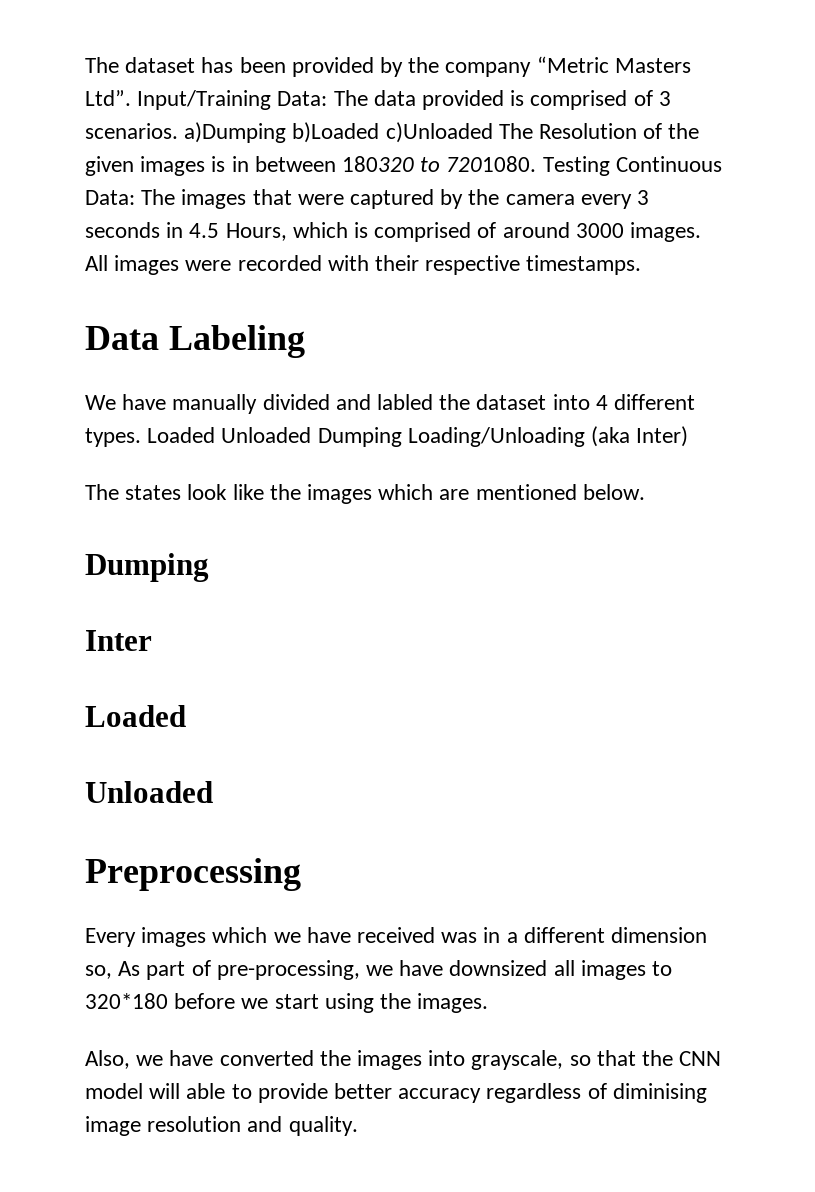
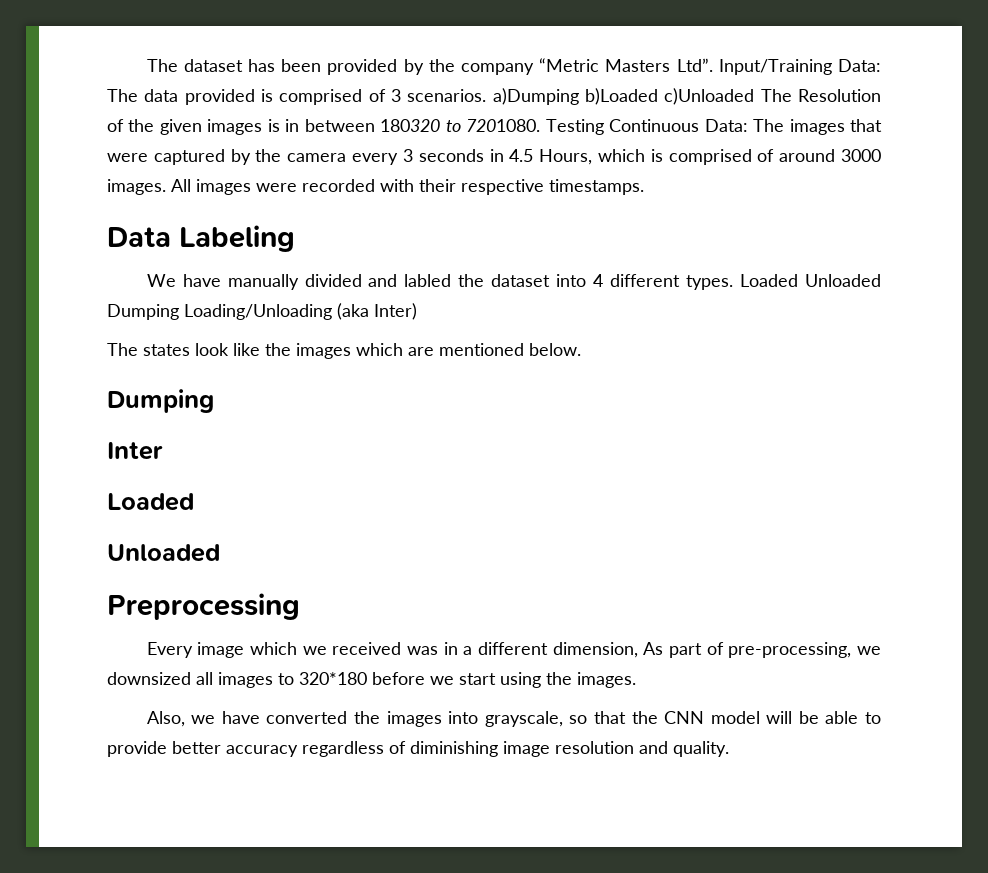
[141,927,207,947] images -> [197,642,245,658] image
[306,927,351,943] have -> (327, 650) none
[611,927,708,943] [85,965,112,979] dimension so, -> [552,642,638,658] dimension,
[399,960,444,976] have -> (882, 650) none
(181, 1091) none -> [798,711,819,724] be
[612,1083,707,1103] diminising -> [410,741,498,757] diminishing

